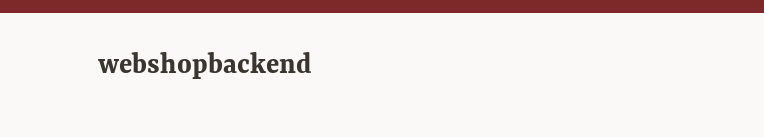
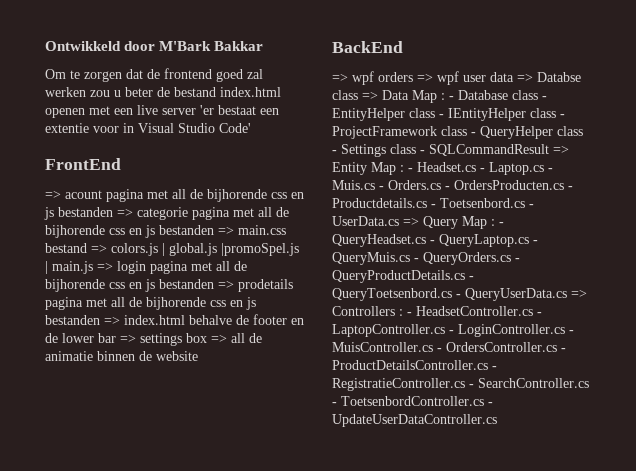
[98,52,312,79] webshopbackend -> [45,41,264,51] [45,68,263,82] [45,87,281,97] [45,105,279,118] [45,123,251,133] [45,158,121,170] [45,189,304,202] [44,207,289,220] [45,225,286,238] [45,243,299,256] [45,261,247,274] [45,279,293,292] [45,297,256,310] [45,314,304,325] [45,333,262,346] [45,351,198,361] [332,41,403,53] [332,71,581,85] [332,90,547,103] [332,108,565,121] [332,126,583,139] [332,144,569,157] [332,162,553,175] [332,180,573,190] [332,198,534,208] [332,216,504,229] [332,234,538,247] [332,252,520,265] [332,270,474,283] [332,288,587,301] [332,306,542,316] [332,324,574,337] [332,342,566,352] [332,360,497,370] [332,378,589,391] [332,396,493,406] [332,414,497,427] Ontwikkeld door M'Bark Bakkar // Om te zorgen dat de frontend goed zal werken zou u beter de bestand index.html openen met een live server 'er bestaat een extentie voor in Visual Studio Code' // FrontEnd // => acount pagina met all de bijhorende css en js bestanden => categorie pagina met all de bijhorende css en js bestanden => main.css bestand => colors.js | global.js |promoSpel.js | main.js => login pagina met all de bijhorende css en js bestanden => prodetails pagina met all de bijhorende css en js bestanden => index.html behalve de footer en de lower bar => settings box => all de animatie binnen de website // BackEnd // => wpf orders => wpf user data => Databse class => Data Map : - Database class - EntityHelper class - IEntityHelper class - ProjectFramework class - QueryHelper class - Settings class - SQLCommandResult => Entity Map : - Headset.cs - Laptop.cs - Muis.cs - Orders.cs - OrdersProducten.cs - Productdetails.cs - Toetsenbord.cs - UserData.cs => Query Map : - QueryHeadset.cs - QueryLaptop.cs - QueryMuis.cs - QueryOrders.cs - QueryProductDetails.cs - QueryToetsenbord.cs - QueryUserData.cs => Controllers : - HeadsetController.cs - LaptopController.cs - LoginController.cs - MuisController.cs - OrdersController.cs - ProductDetailsController.cs - RegistratieController.cs - SearchController.cs - ToetsenbordController.cs - UpdateUserDataController.cs

